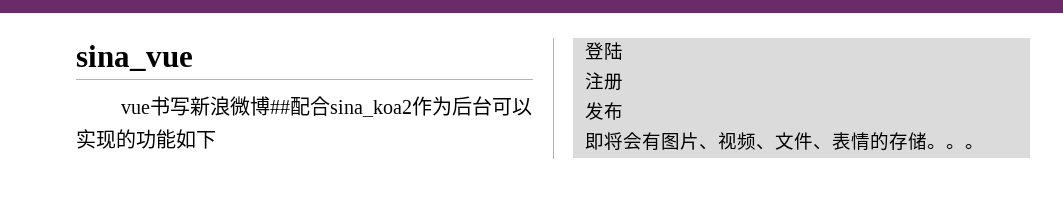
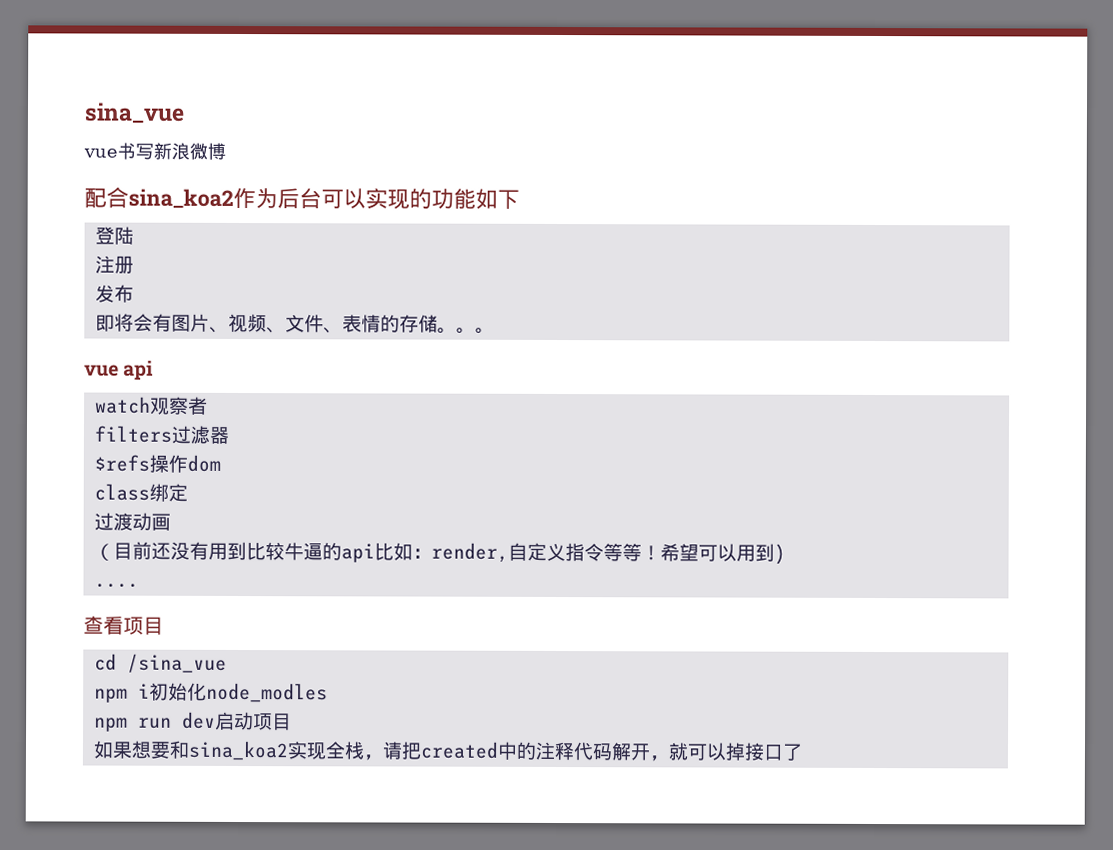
[269,100,290,114] ## -> (226, 151) //
(984, 146) none -> [84,360,154,380] [94,396,208,415] [93,425,229,444] [93,454,221,473] [93,483,188,502] [93,512,171,531] [93,541,786,565] [93,583,139,588] [83,615,164,635] [93,653,227,673] [93,682,328,703] [93,711,292,732] [92,740,802,762] // vue api // watch观察者 // filters过滤器 // $refs操作dom // class绑定 // 过渡动画 // （目前还没有用到比较牛逼的api比如：render,自定义指令等等！希望可以用到) // .... // 查看项目 // cd /sina_vue // npm i初始化node_modles // npm run dev启动项目 // 如果想要和sina_koa2实现全栈，请把created中的注释代码解开，就可以掉接口了

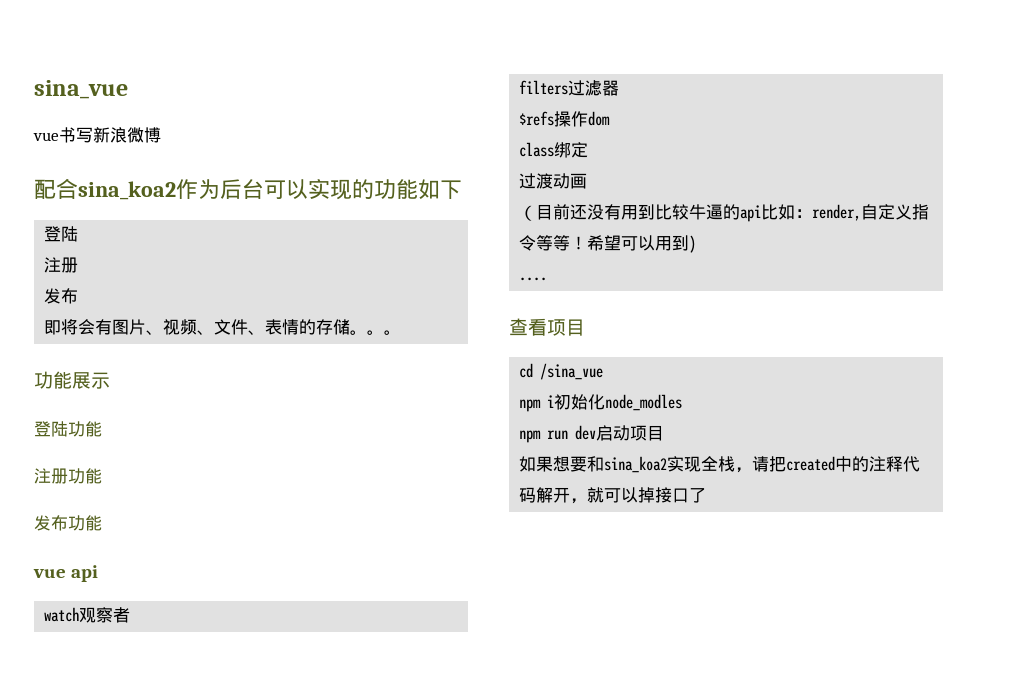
(495, 330) none -> [34,371,110,389] [34,421,102,437] [34,468,102,484] [34,515,102,531] // 功能展示 // 登陆功能 // 注册功能 // 发布功能

